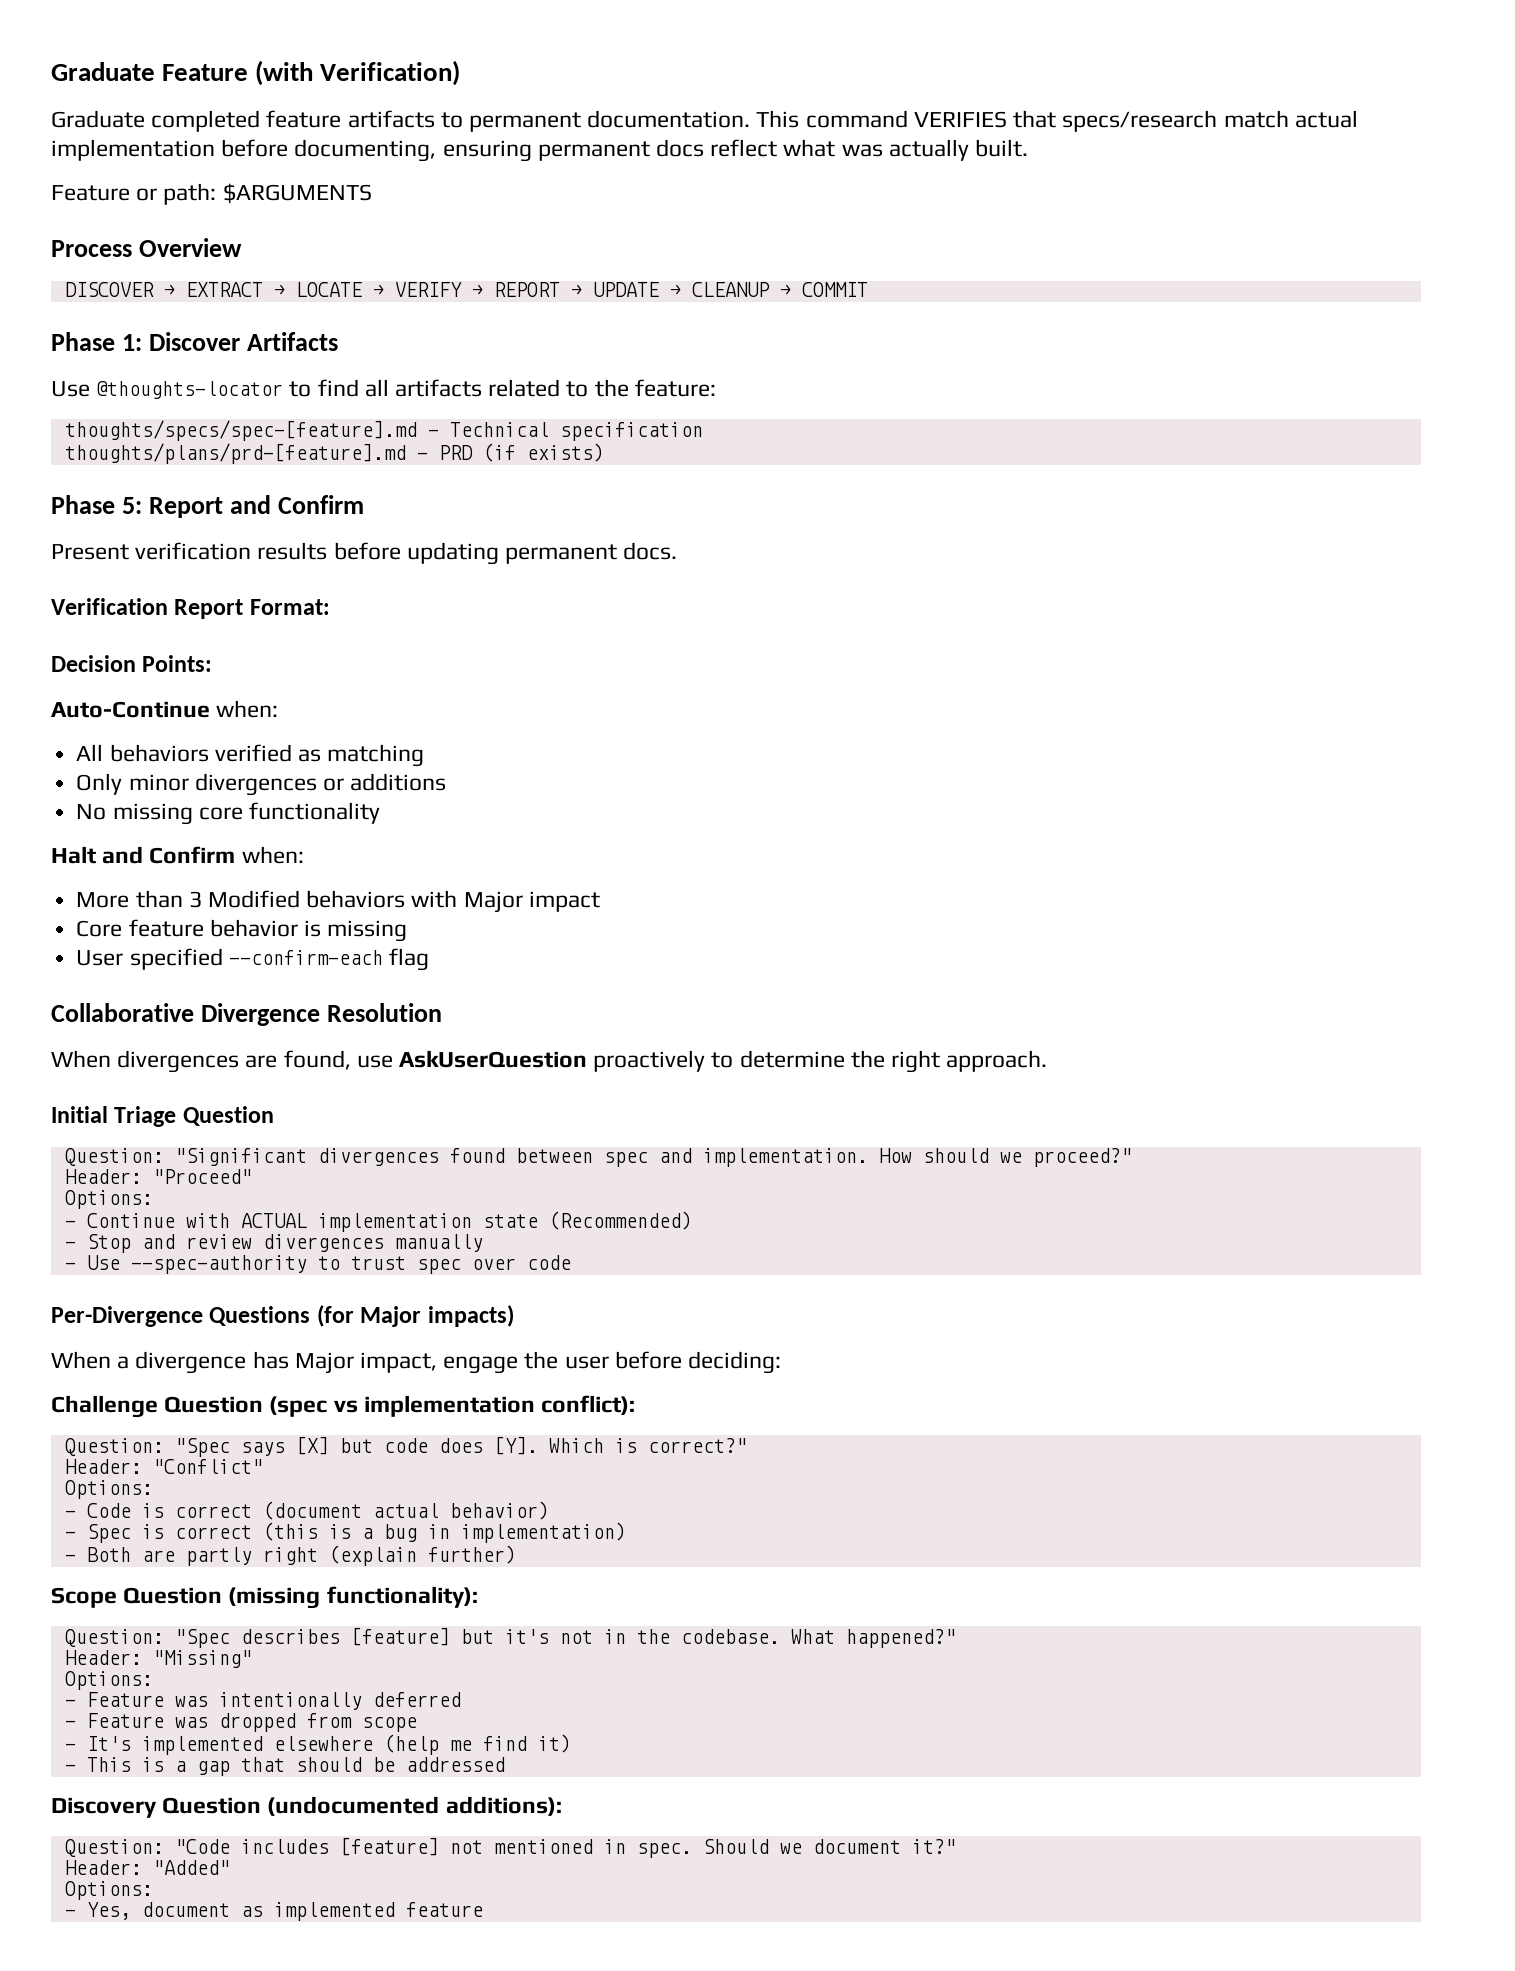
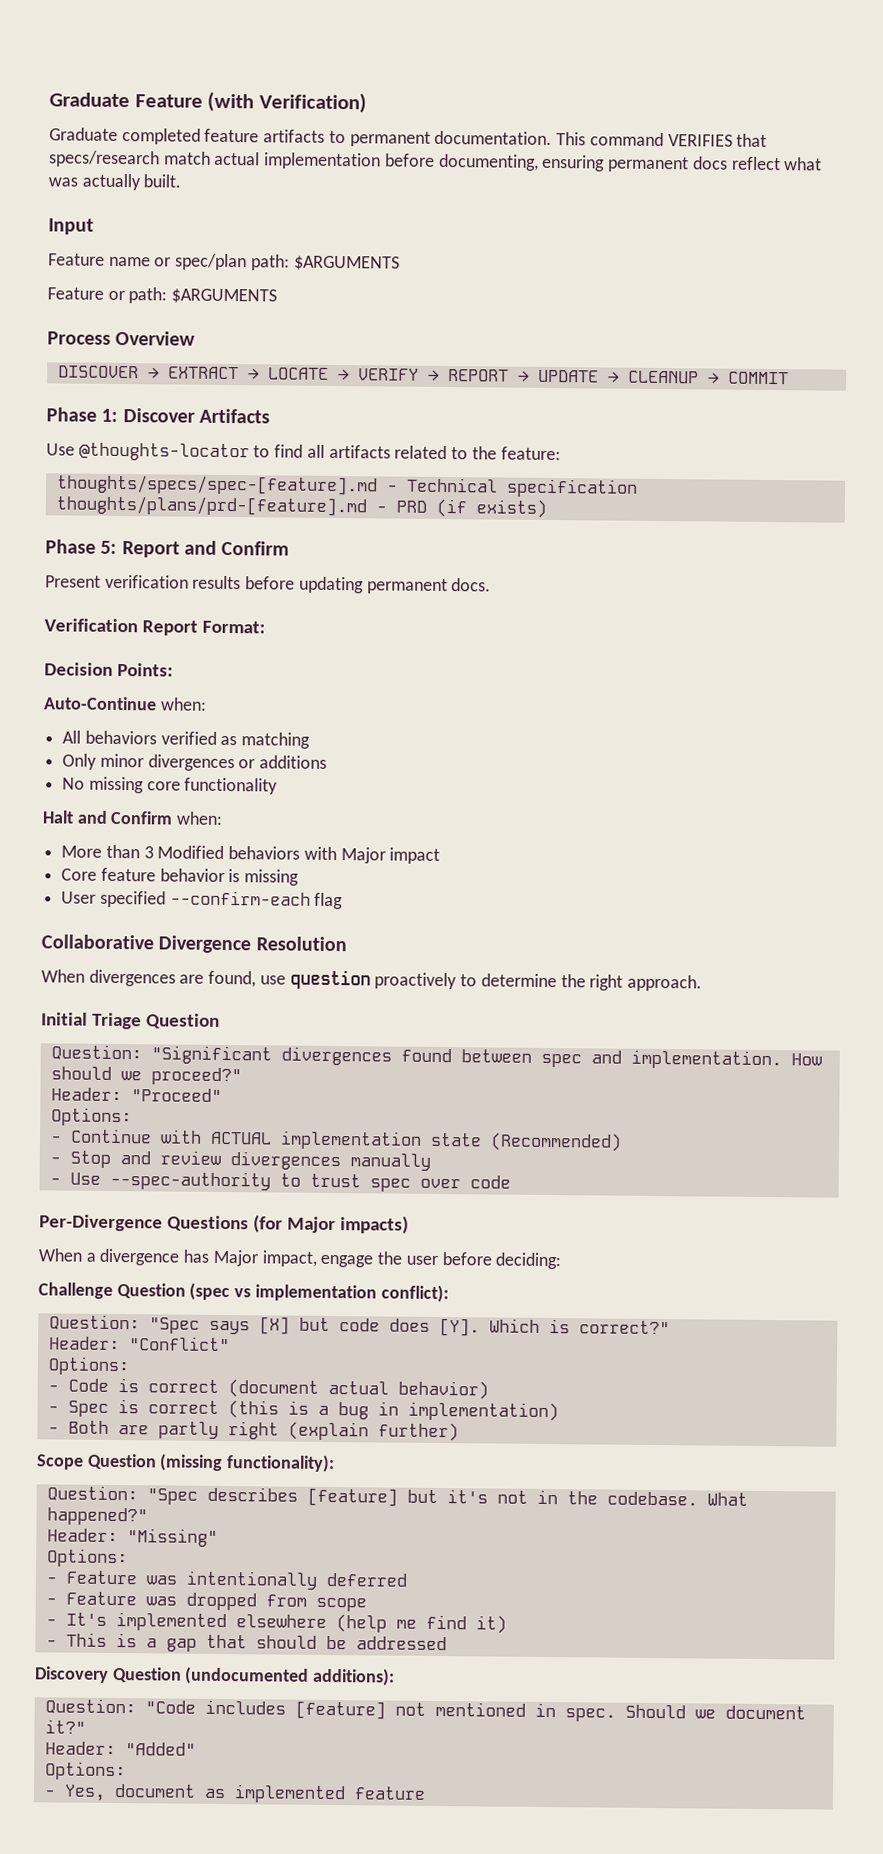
(1029, 148) none -> [48,218,94,235] [48,253,400,271] // Input // Feature name or spec/plan path: $ARGUMENTS
[399,1050,588,1068] AskUserQuestion -> [289,969,371,990] question

